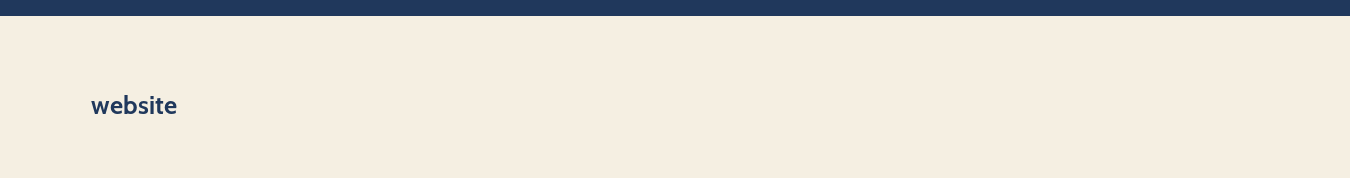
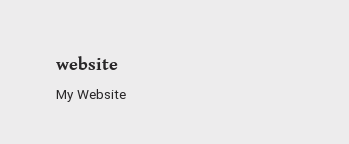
(177, 104) none -> [56,89,126,102] // My Website

